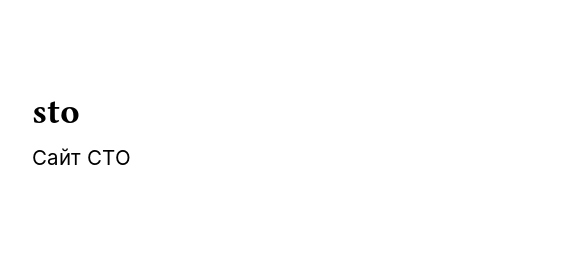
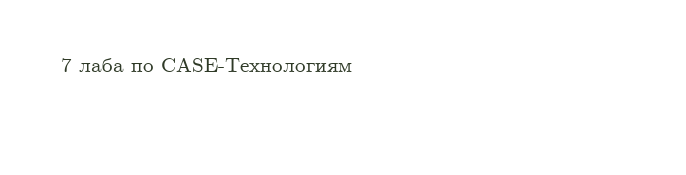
[32,101,80,123] [32,148,131,165] sto // Сайт СТО -> [61,58,352,72] 7 лаба по CASE-Технологиям

